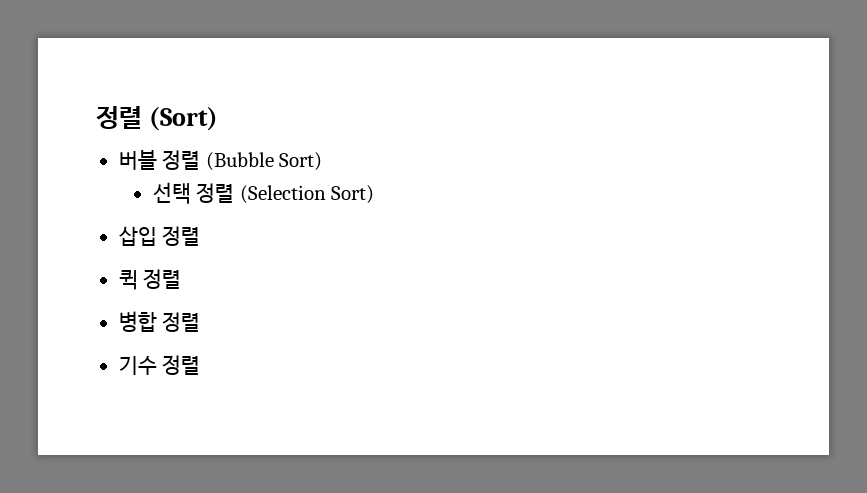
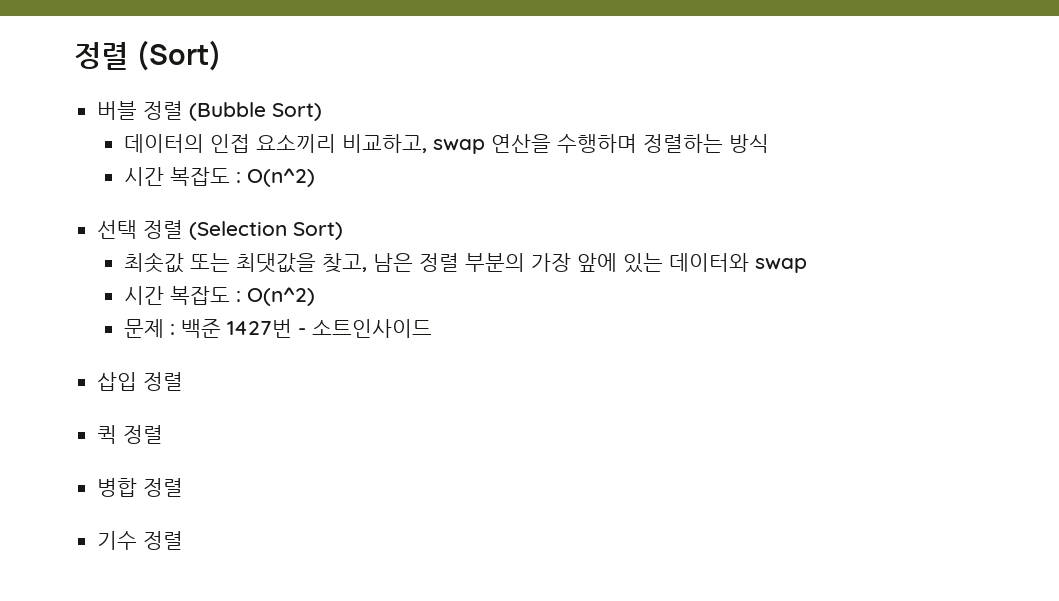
[152,182,375,204] 선택 정렬 (Selection Sort) -> [123,134,769,154] [123,167,315,187] [97,220,344,240] [123,252,807,273] [123,286,315,306] [123,319,432,338] 데이터의 인접 요소끼리 비교하고, swap 연산을 수행하며 정렬하는 방식 // 시간 복잡도 : O(n^2) // 선택 정렬 (Selection Sort) // 최솟값 또는 최댓값을 찾고, 남은 정렬 부분의 가장 앞에 있는 데이터와 swap // 시간 복잡도 : O(n^2) // 문제 : 백준 1427번 - 소트인사이드

